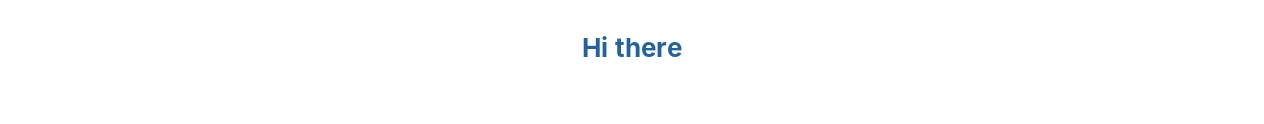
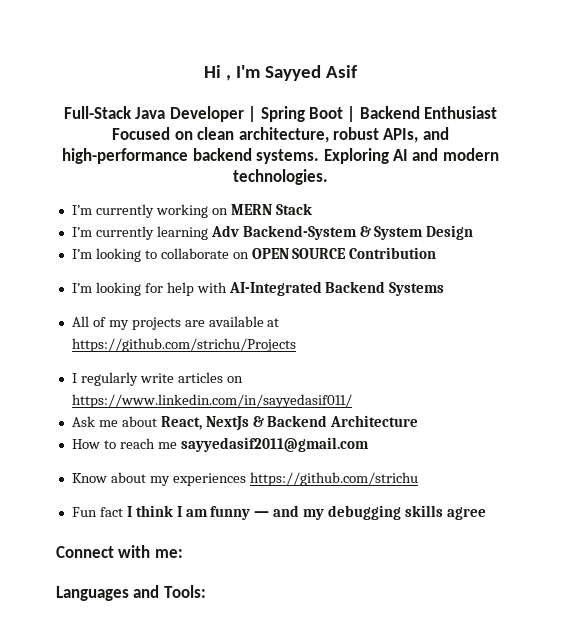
[615,38,683,57] there -> [225,65,358,81] [63,106,498,122] [112,127,449,143] [62,148,499,164] [233,169,328,185] [71,203,312,218] [71,225,474,240] [71,247,437,262] [71,281,445,296] [71,316,280,330] [71,338,296,352] [71,372,243,386] [71,394,352,408] [71,415,419,431] [71,437,369,452] [71,472,418,486] [71,505,486,520] [56,545,183,558] [56,585,206,601] , I'm Sayyed Asif // Full-Stack Java Developer | Spring Boot | Backend Enthusiast Focused on clean architecture, robust APIs, and high-performance backend systems. Exploring AI and modern technologies. // I’m currently working on MERN Stack // I’m currently learning Adv Backend-System & System Design // I’m looking to collaborate on OPEN SOURCE Contribution // I’m looking for help with AI-Integrated Backend Systems // All of my projects are available at https://github.com/strichu/Projects // I regularly write articles on https://www.linkedin.com/in/sayyedasif011/ // Ask me about React, NextJs & Backend Architecture // How to reach me sayyedasif2011@gmail.com // Know about my experiences https://github.com/strichu // Fun fact I think I am funny — and my debugging skills agree // Connect with me: // Languages and Tools:

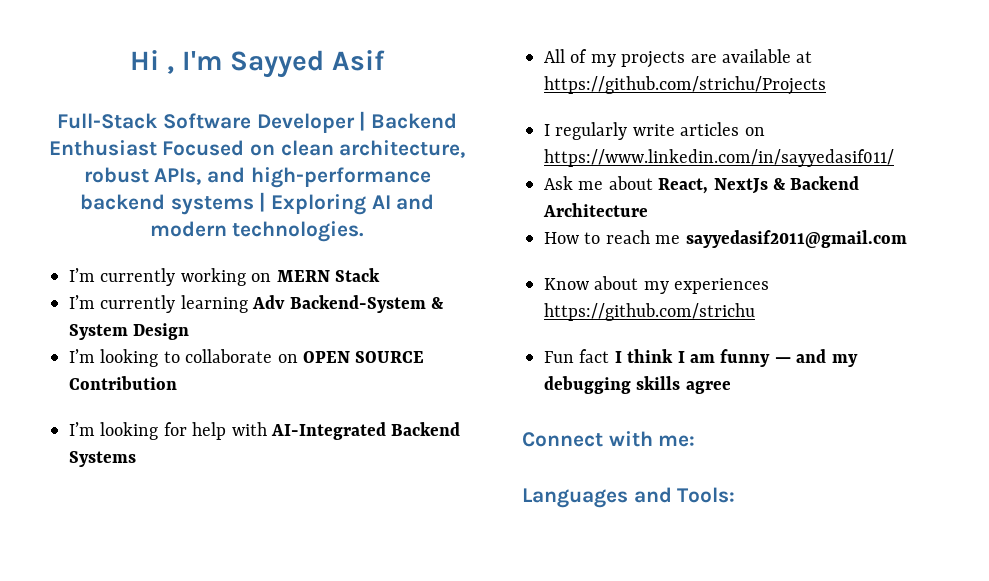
[135,107,166,119] Java -> [162,113,251,129] Software
[260,106,356,122] Spring Boot | -> (366, 121) none
[256,149,320,164] systems. -> [170,192,266,215] systems |

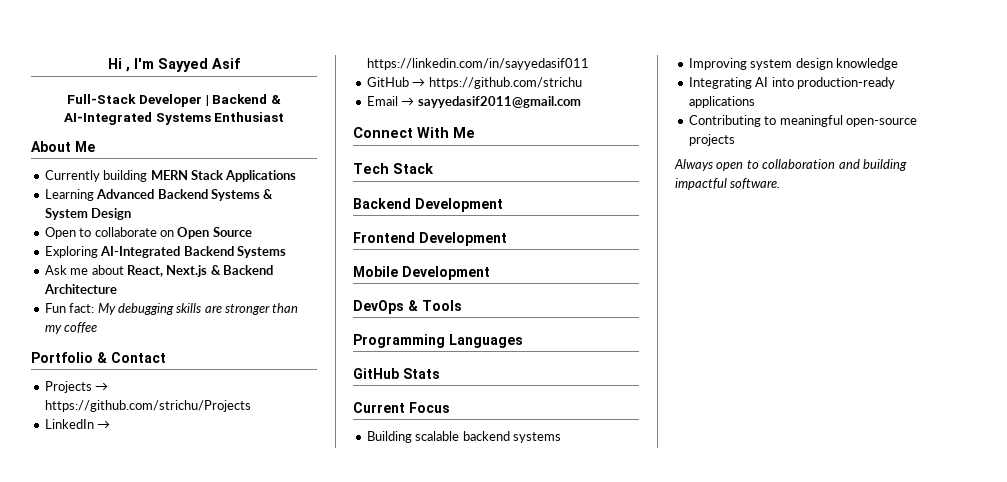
[162,113,251,129] Software -> (137, 99) none
[48,140,466,158] [83,167,431,188] [79,192,435,215] [149,221,365,242] [69,268,380,286] [69,295,426,313] Enthusiast Focused on clean architecture, robust APIs, and high-performance backend systems | Exploring AI and modern technologies. // I’m currently working on MERN Stack // I’m currently learning Adv Backend-System -> [270,95,281,104] [63,112,285,125] [31,141,95,152] [44,170,297,182] [44,189,260,201] & AI-Integrated Systems Enthusiast // About Me // Currently building MERN Stack Applications // Learning Advanced Backend Systems
[69,349,159,367] I’m looking -> [44,227,76,239] Open
[303,351,425,363] [69,376,177,390] [69,422,461,440] [69,451,136,467] [544,49,813,68] [544,76,826,95] [544,122,765,140] [544,149,894,167] OPEN SOURCE Contribution // I’m looking for help with AI-Integrated Backend Systems // All of my projects are available at https://github.com/strichu/Projects // I regularly write articles on https://www.linkedin.com/in/sayyedasif011/ -> [177,227,252,239] [44,246,286,258] Open Source // Exploring AI-Integrated Backend Systems
[713,178,768,194] NextJs -> [166,265,208,277] Next.js
[544,230,907,248] [544,276,770,294] [544,303,755,321] [544,349,858,367] [544,376,731,394] [522,431,696,447] [522,487,736,508] How to reach me sayyedasif2011@gmail.com // Know about my experiences https://github.com/strichu // Fun fact I think I am funny — and my debugging skills agree // Connect with me: // Languages and Tools: -> [44,303,299,315] [44,322,98,334] [31,352,166,363] [44,381,109,393] [44,400,251,412] [44,419,111,429] [366,58,589,70] [366,77,582,89] [366,96,581,108] [353,127,475,138] [353,163,434,174] [353,198,503,212] [353,232,507,246] [353,266,490,280] [353,300,462,314] [353,334,523,348] [353,368,440,379] [353,402,450,413] [366,431,561,443] [688,58,898,70] [688,77,895,89] [688,96,755,108] [688,115,917,127] [688,134,735,146] [674,159,907,171] [675,178,781,190] Fun fact: My debugging skills are stronger than my coffee // Portfolio & Contact // Projects → https://github.com/strichu/Projects // LinkedIn → https://linkedin.com/in/sayyedasif011 // GitHub → https://github.com/strichu // Email → sayyedasif2011@gmail.com // Connect With Me // Tech Stack // Backend Development // Frontend Development // Mobile Development // DevOps & Tools // Programming Languages // GitHub Stats // Current Focus // Building scalable backend systems // Improving system design knowledge // Integrating AI into production-ready applications // Contributing to meaningful open-source projects // Always open to collaboration and building impactful software.

